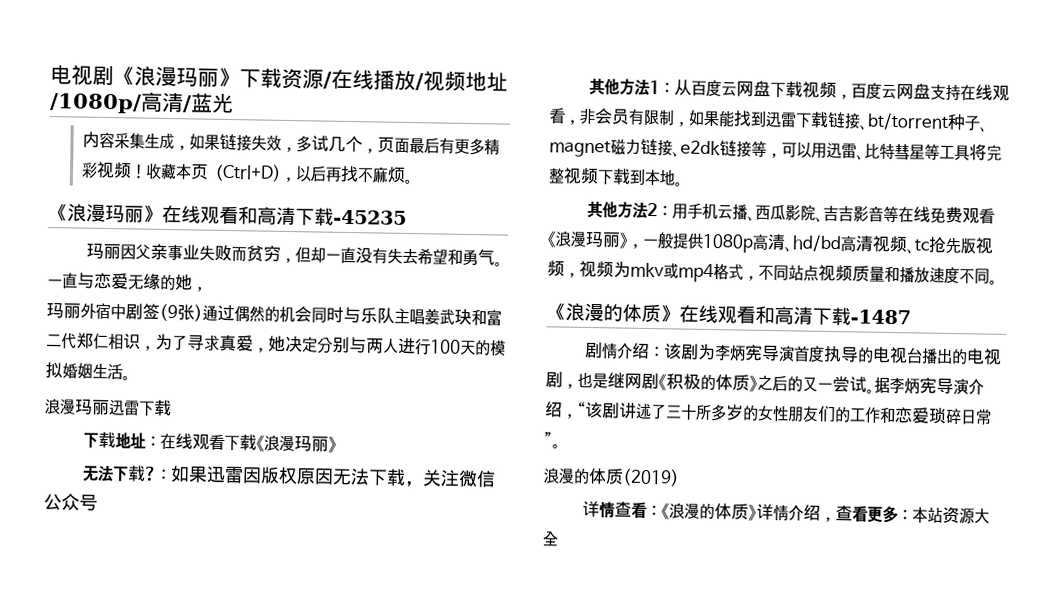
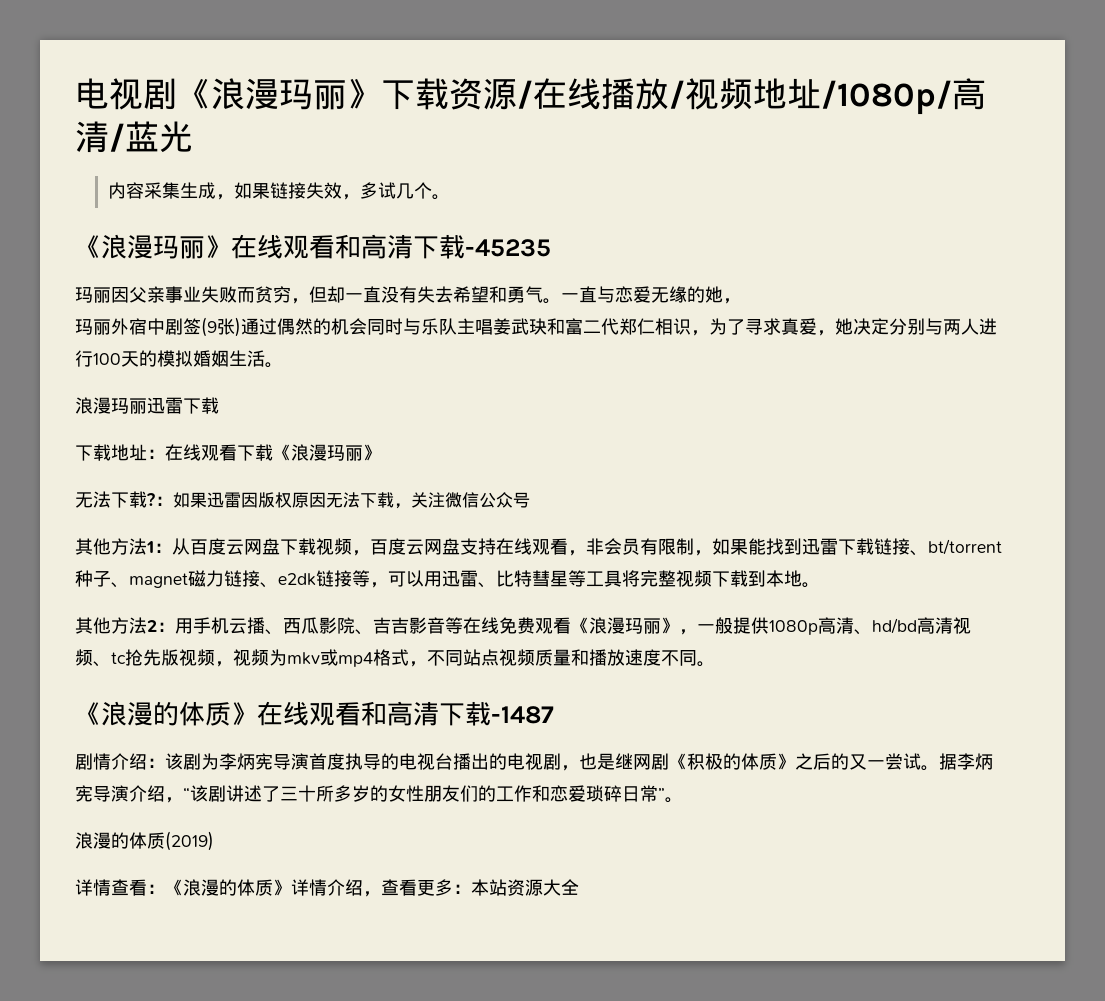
[362,136,501,156] [81,161,407,183] ，页面最后有更多精彩视频！收藏本页（Ctrl+D)，以后再找不麻烦 -> (432, 190) none

